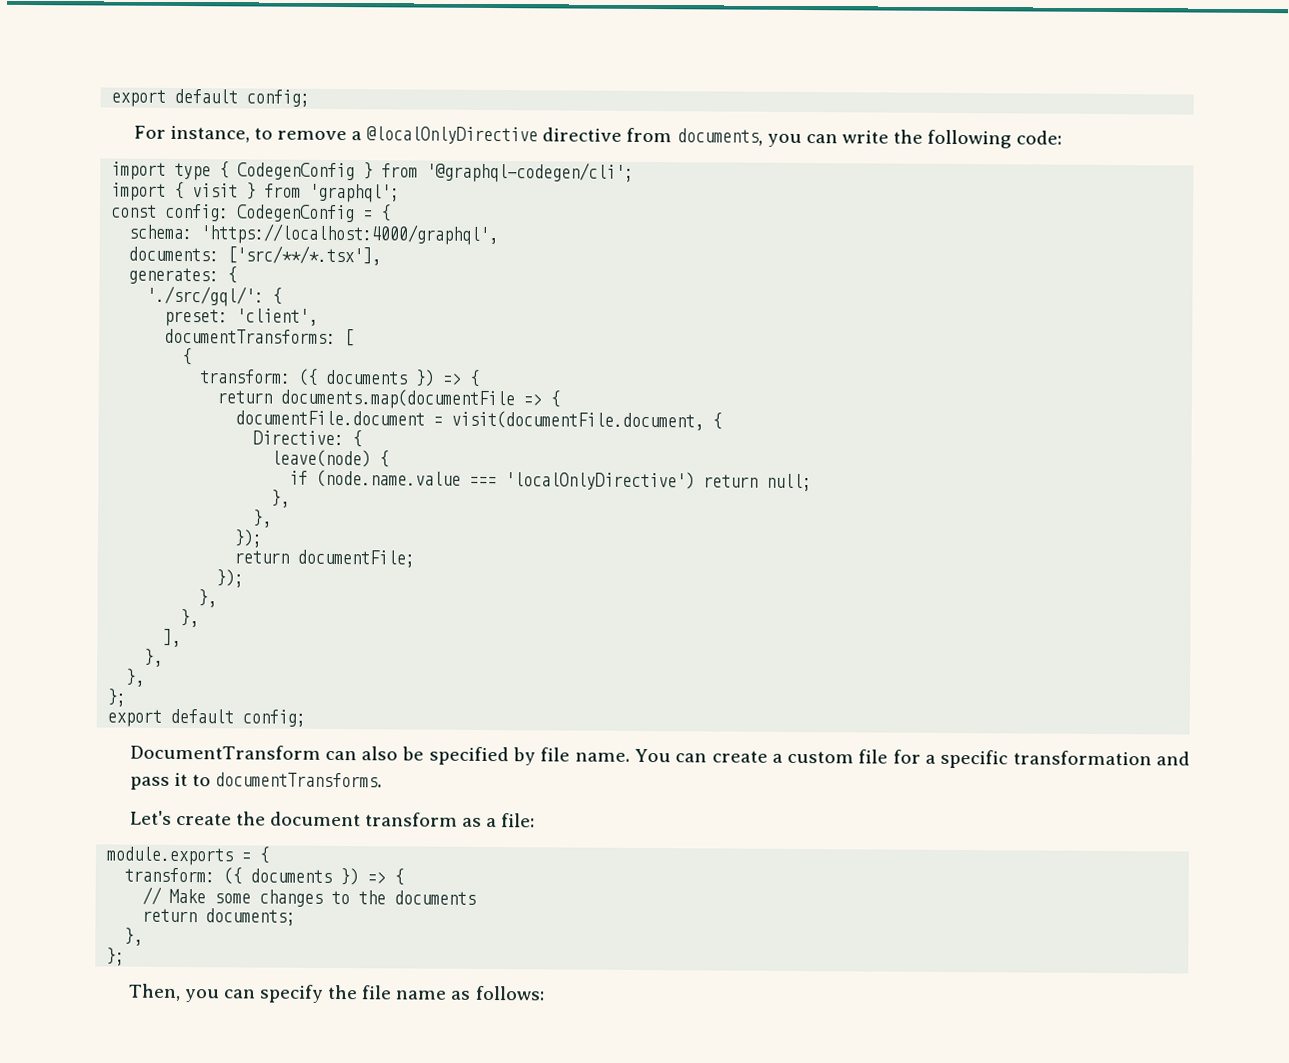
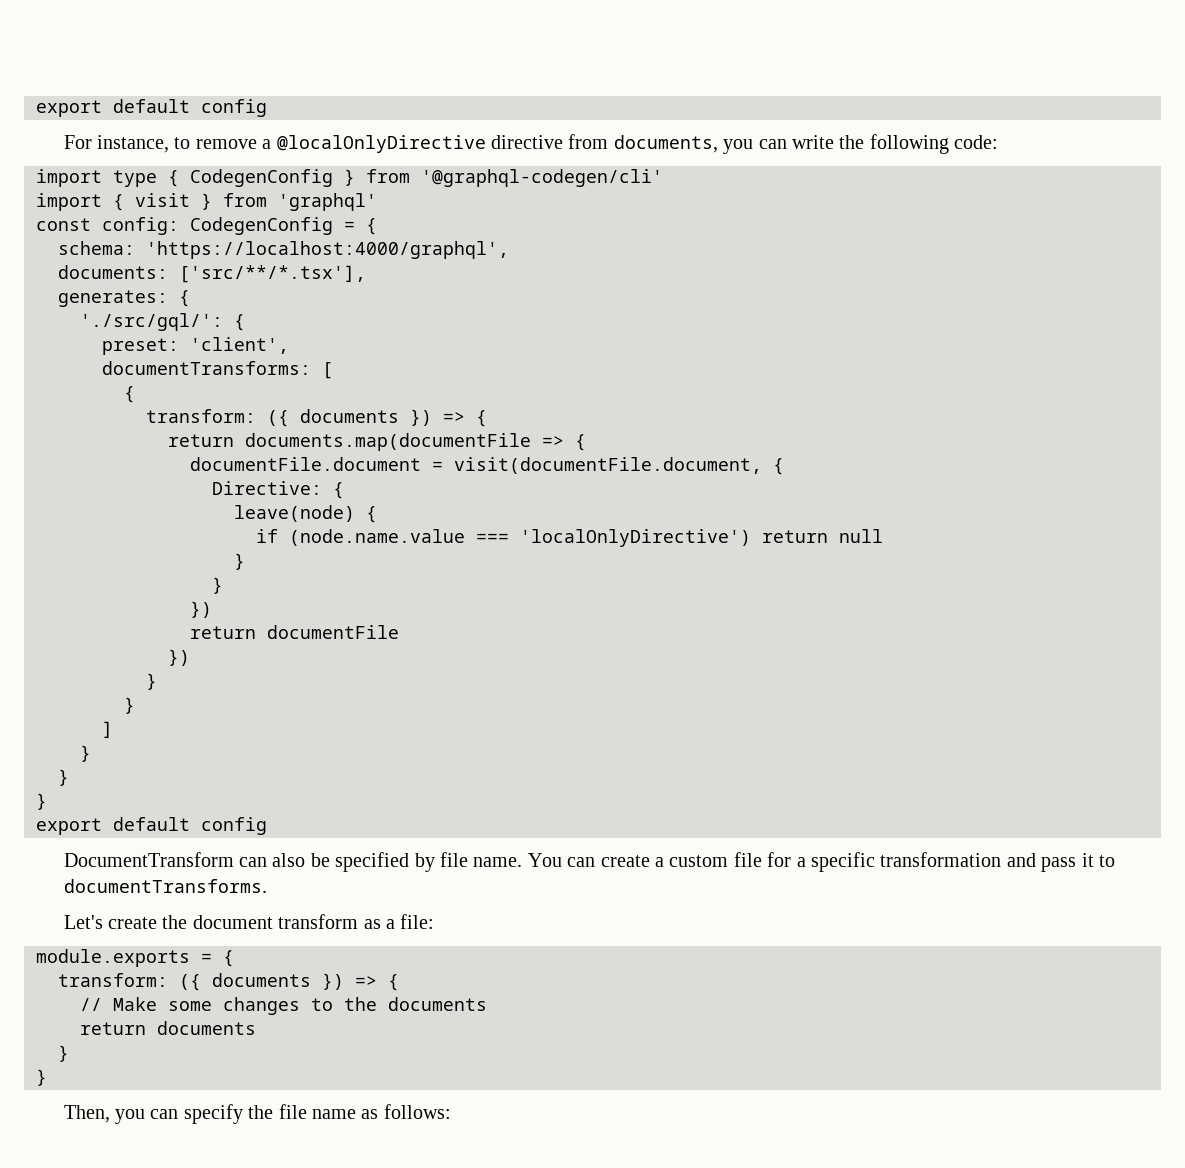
[111,88,311,107] export default config; -> [36,99,267,117] export default config
[426,161,635,183] '@graphql-codegen/cli'; -> [421,169,663,187] '@graphql-codegen/cli'
[309,183,401,203] 'graphql'; -> [278,193,377,211] 'graphql'
[766,473,813,492] [271,489,291,508] [253,509,273,528] [234,529,264,548] [234,549,416,568] [216,569,245,588] [198,589,218,608] [180,609,200,628] [162,628,182,648] [144,648,164,667] [125,668,146,687] [107,688,127,707] [107,708,307,727] null; // }, // }, // }); // return documentFile; // }); // }, // }, // ], // }, // }, // }; // export default config; -> [839,529,883,543] [234,553,245,570] [212,577,223,594] [190,601,212,618] [190,625,399,639] [168,649,190,666] [146,673,157,690] [124,697,135,714] [102,721,113,738] [80,745,91,762] [58,769,69,786] [36,793,47,810] [36,817,267,835] null // } // } // }) // return documentFile // }) // } // } // ] // } // } // } // export default config
[205,908,297,926] [124,927,144,946] [106,947,126,966] documents; // }, // }; -> [157,1021,256,1035] [58,1045,69,1062] [36,1069,47,1086] documents // } // }

